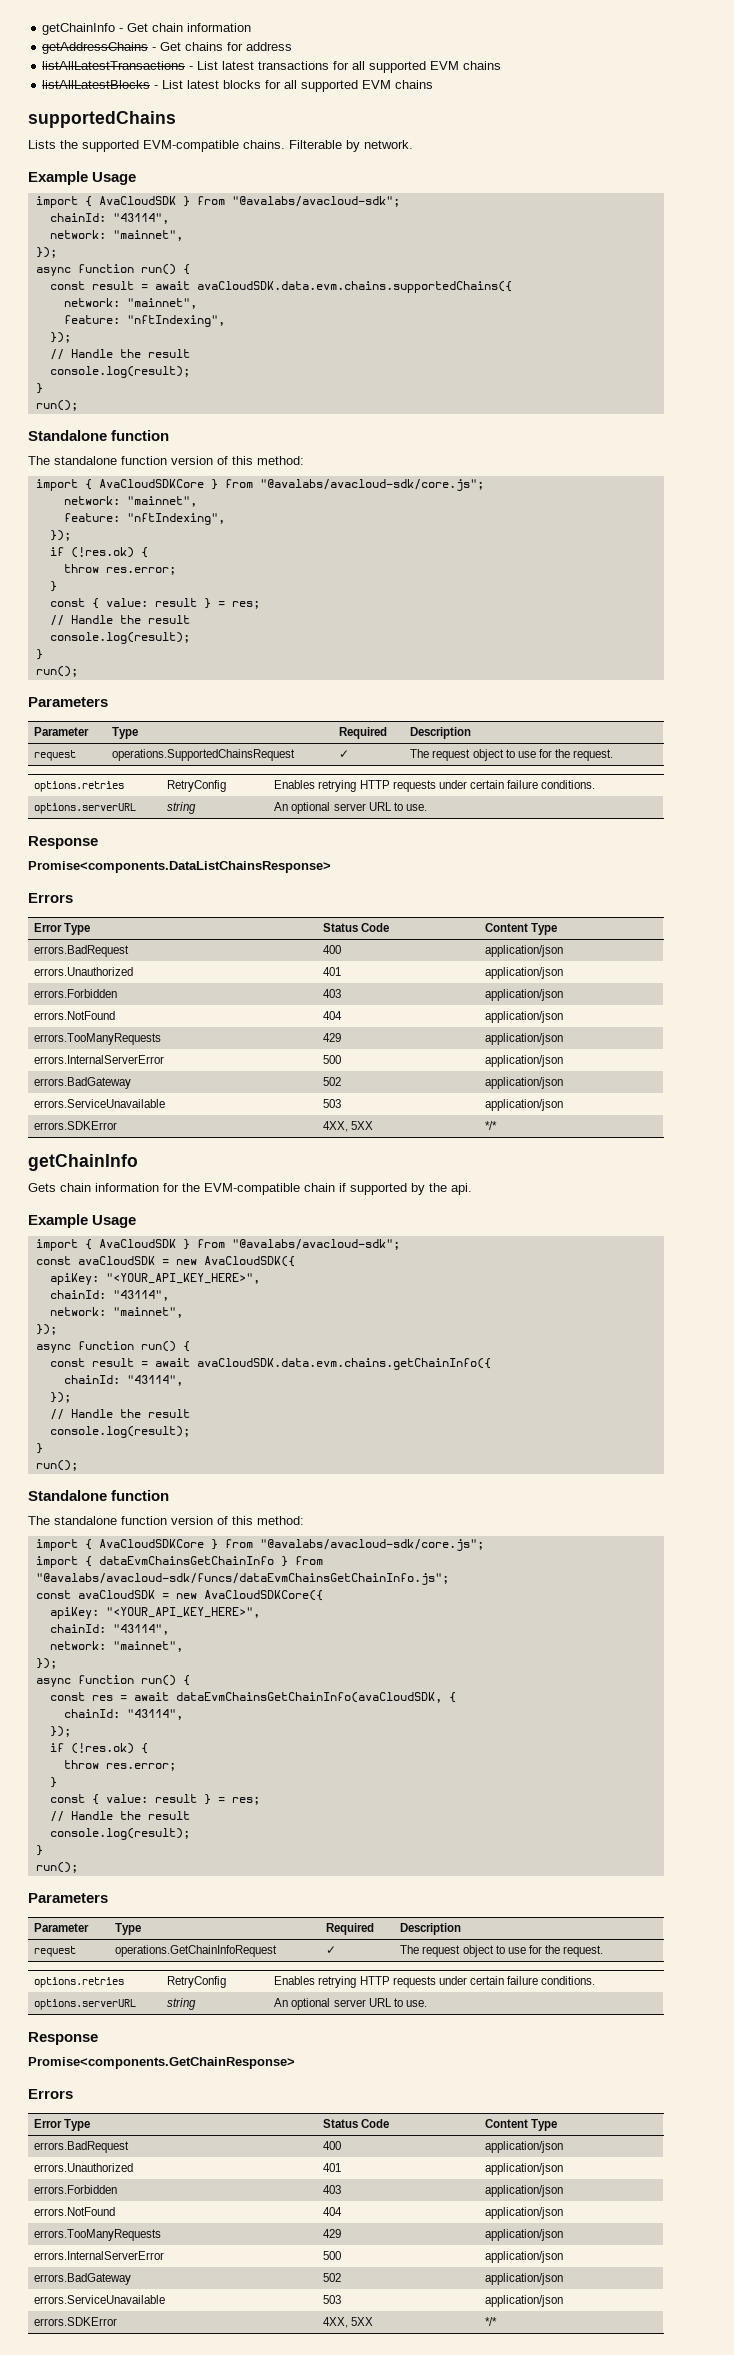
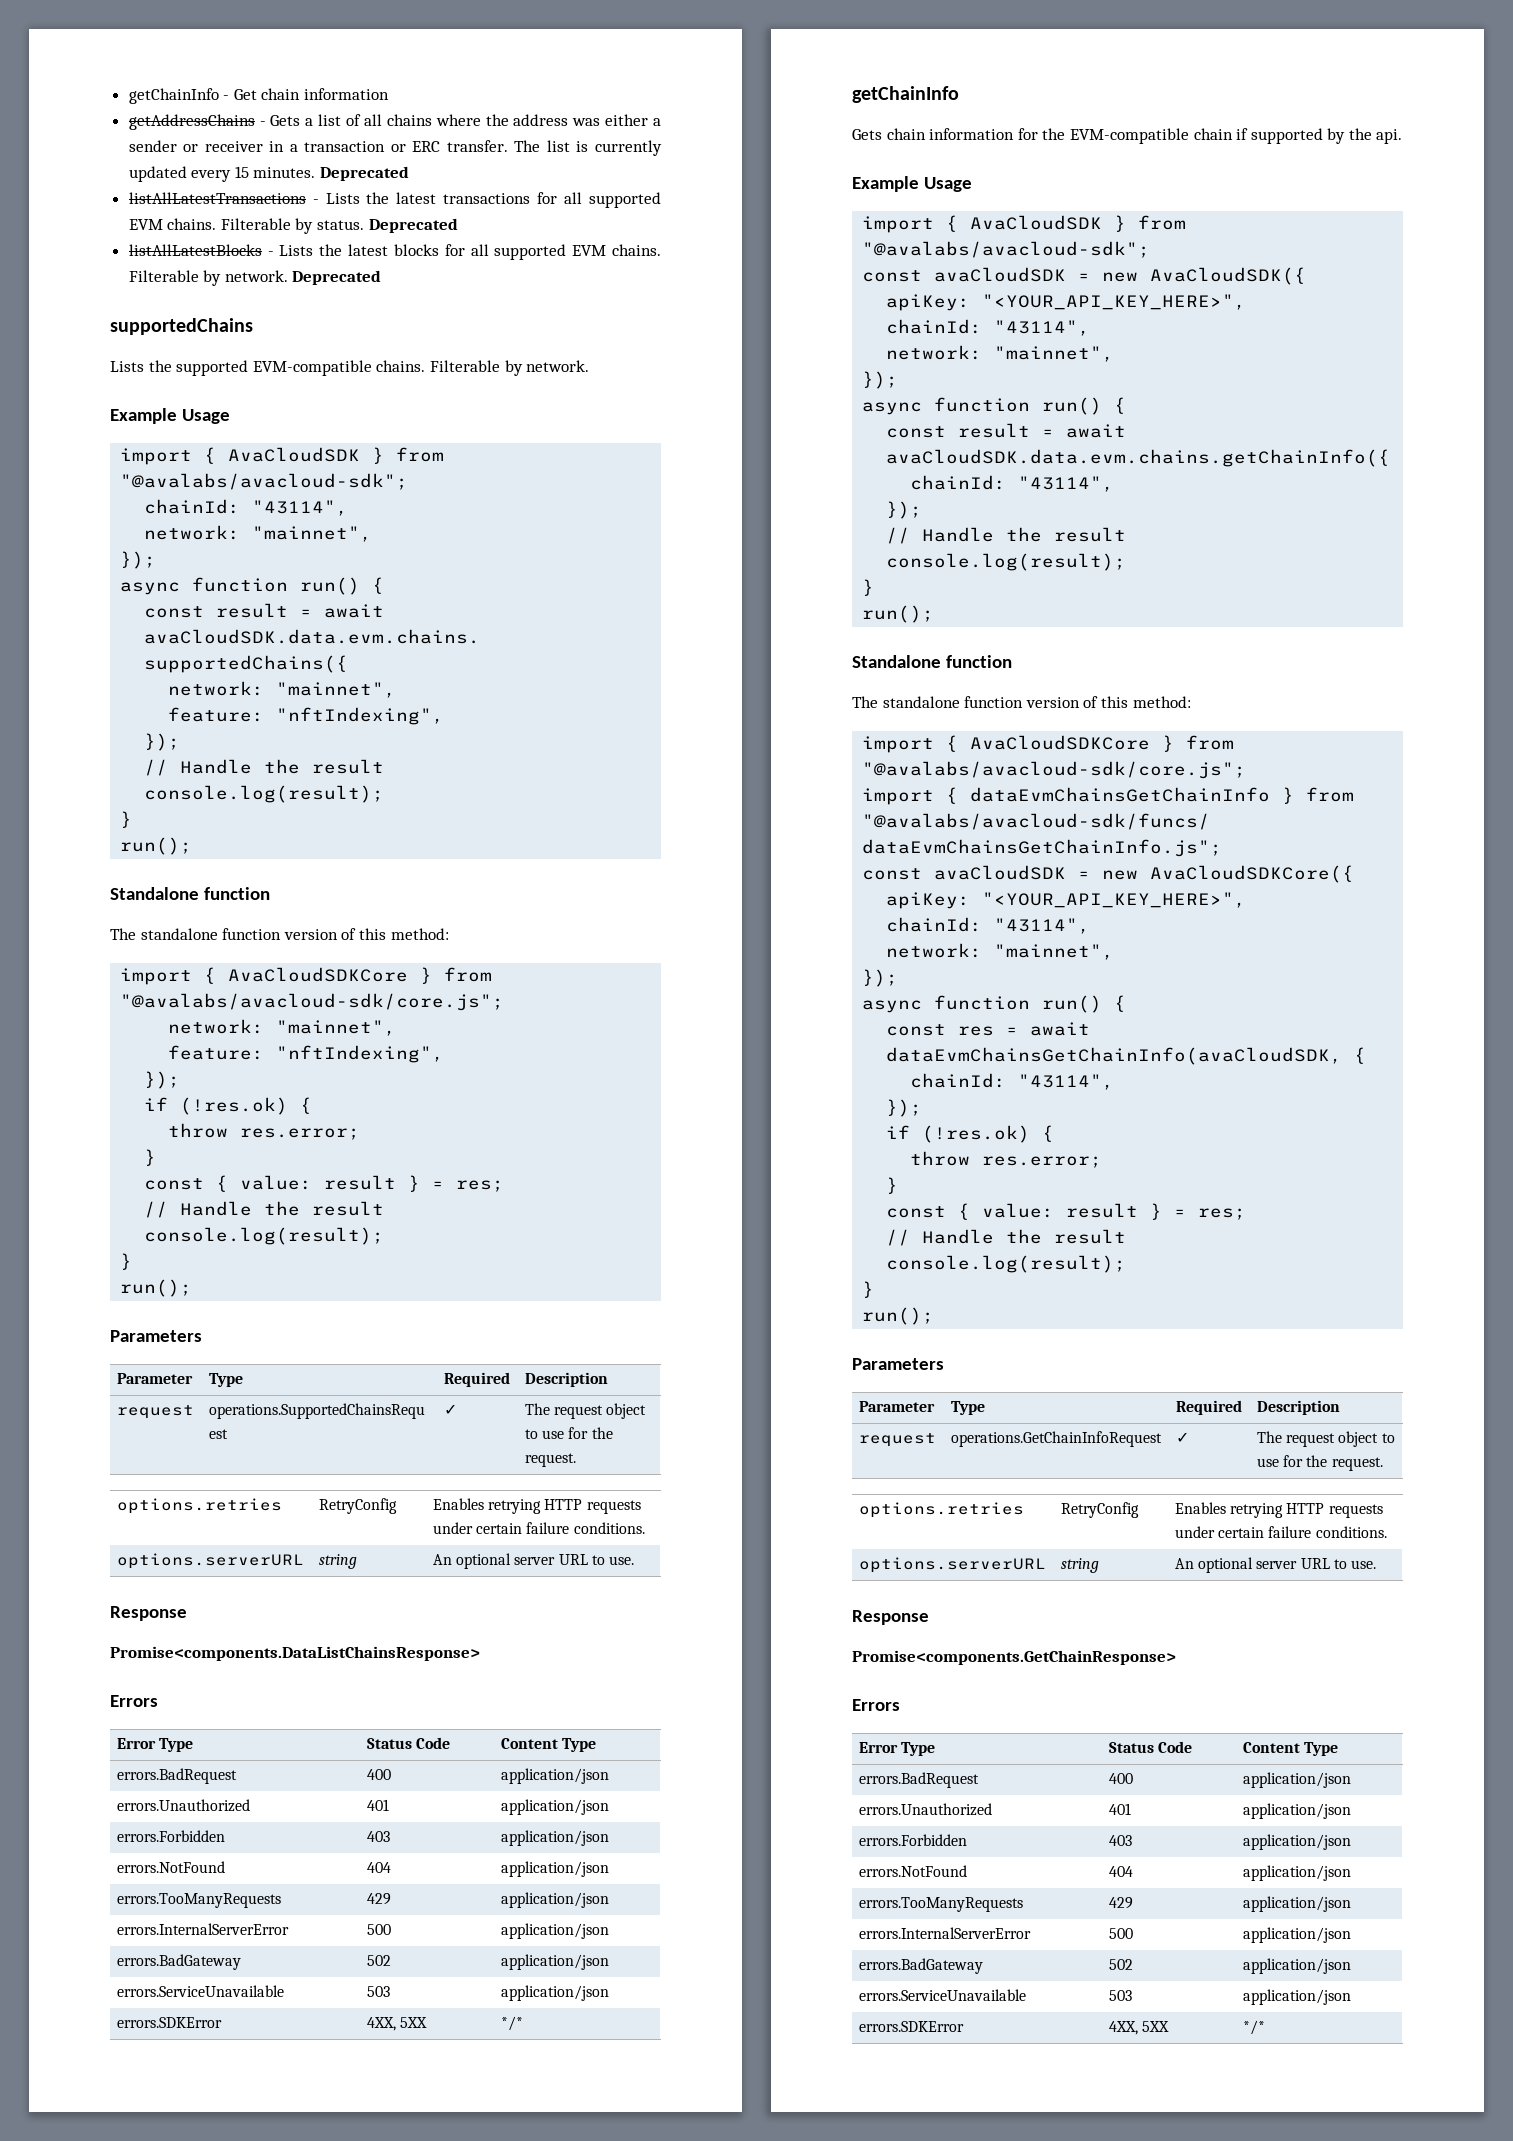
[160,42,293,51] Get chains for address -> [270,114,661,126] [128,140,662,156] [128,166,410,182] Gets a list of all chains where the address was either a sender or receiver in a transaction or ERC transfer. The list is currently updated every 15 minutes. Deprecated
[197,61,219,70] List -> [325,192,390,204] Lists the
[463,61,502,70] chains -> [167,218,458,234] chains. Filterable by status. Deprecated
[162,80,184,89] List -> [279,244,343,256] Lists the
[395,80,434,89] chains -> [611,244,661,256] [128,270,382,286] chains. Filterable by network. Deprecated

